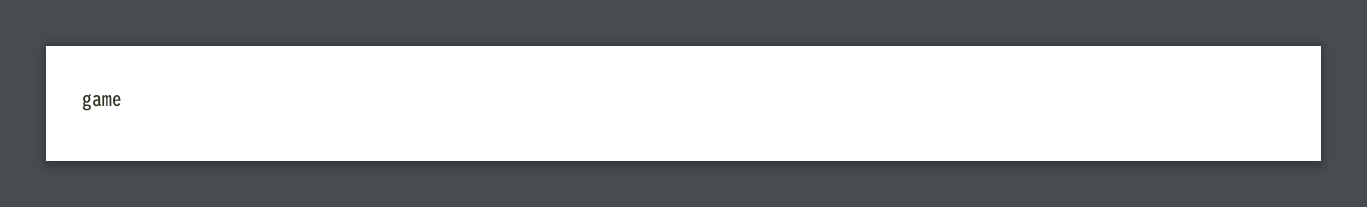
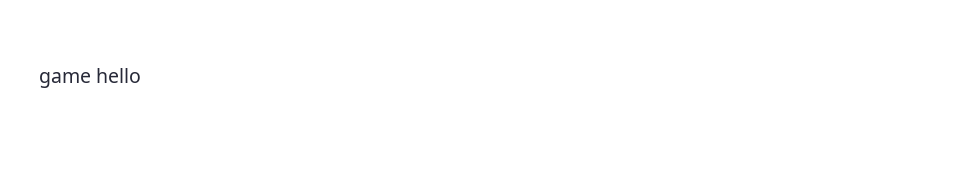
(122, 102) none -> [96,68,142,83] hello

